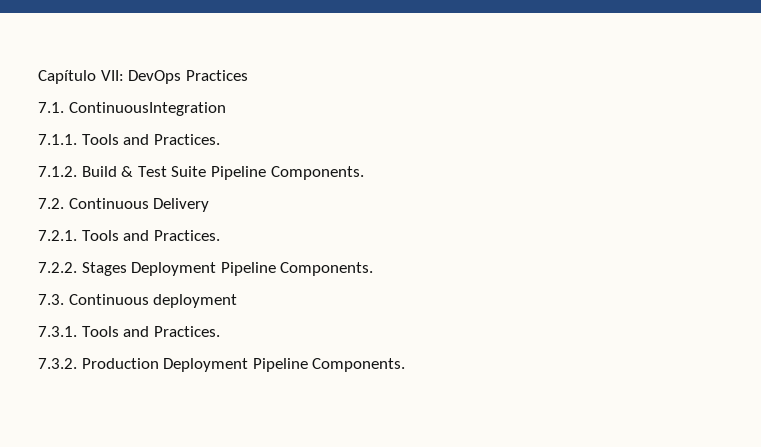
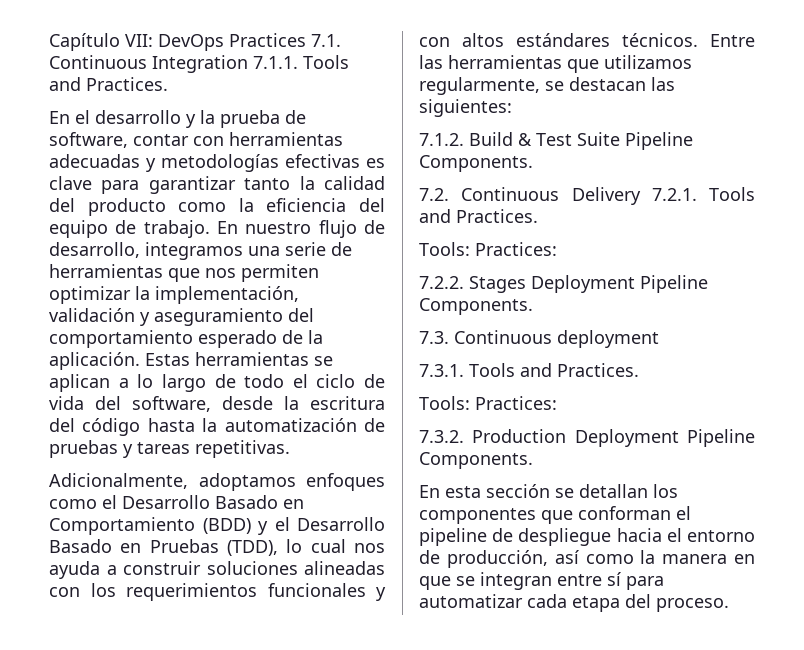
[38,102,226,116] // 7.1. ContinuousIntegration // -> [311,34,341,47] [49,55,248,73] 7.1. Continuous Integration
(220, 139) none -> [49,110,306,128] [49,132,343,148] [49,154,385,172] [49,176,385,194] [49,198,385,216] [49,220,385,238] [49,242,352,260] [49,264,319,282] [49,286,299,304] [49,308,314,326] [49,330,323,348] [49,352,333,370] [49,374,385,392] [49,396,385,412] [49,418,385,436] [49,440,290,458] [49,473,385,491] [49,495,304,509] [49,517,385,535] [49,539,385,556] [49,561,385,579] [49,583,386,601] [419,33,755,47] [419,55,692,73] [419,77,675,95] [419,99,512,117] // En el desarrollo y la prueba de software, contar con herramientas adecuadas y metodologías efectivas es clave para garantizar tanto la calidad del producto como la eficiencia del equipo de trabajo. En nuestro flujo de desarrollo, integramos una serie de herramientas que nos permiten optimizar la implementación, validación y aseguramiento del comportamiento esperado de la aplicación. Estas herramientas se aplican a lo largo de todo el ciclo de vida del software, desde la escritura del código hasta la automatización de pruebas y tareas repetitivas. // Adicionalmente, adoptamos enfoques como el Desarrollo Basado en Comportamiento (BDD) y el Desarrollo Basado en Pruebas (TDD), lo cual nos ayuda a construir soluciones alineadas con los requerimientos funcionales y con altos estándares técnicos. Entre las herramientas que utilizamos regularmente, se destacan las siguientes:
(210, 205) // -> (641, 196) none
(220, 235) none -> [419,242,557,256] // Tools: Practices:
(220, 331) none -> [419,396,557,410] // Tools: Practices:
(406, 365) none -> [419,484,678,498] [419,506,691,524] [419,528,755,546] [419,550,755,568] [419,572,664,590] [419,594,729,612] // En esta sección se detallan los componentes que conforman el pipeline de despliegue hacia el entorno de producción, así como la manera en que se integran entre sí para automatizar cada etapa del proceso.

